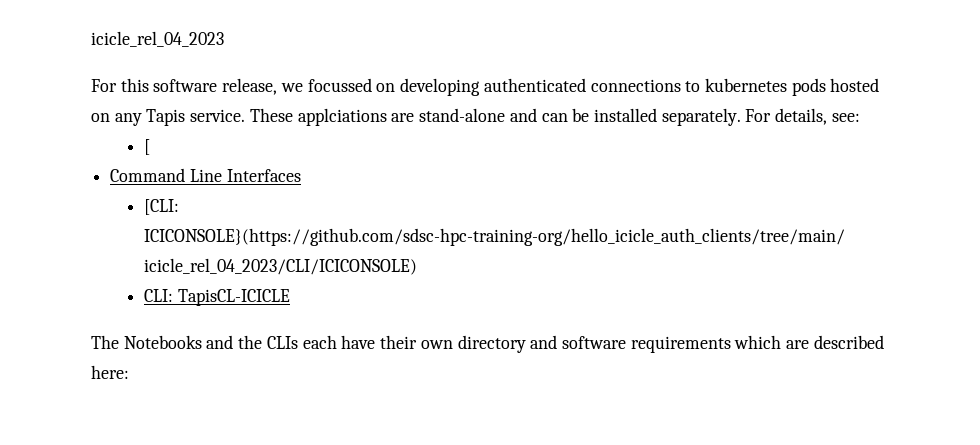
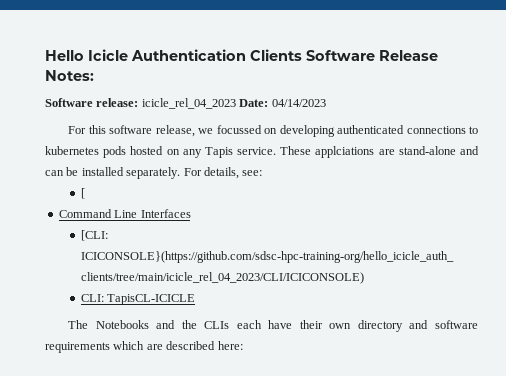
(91, 39) none -> [45,49,438,61] [45,70,94,81] [45,98,139,107] Hello Icicle Authentication Clients Software Release Notes: // Software release:
(224, 39) none -> [239,99,326,107] Date: 04/14/2023

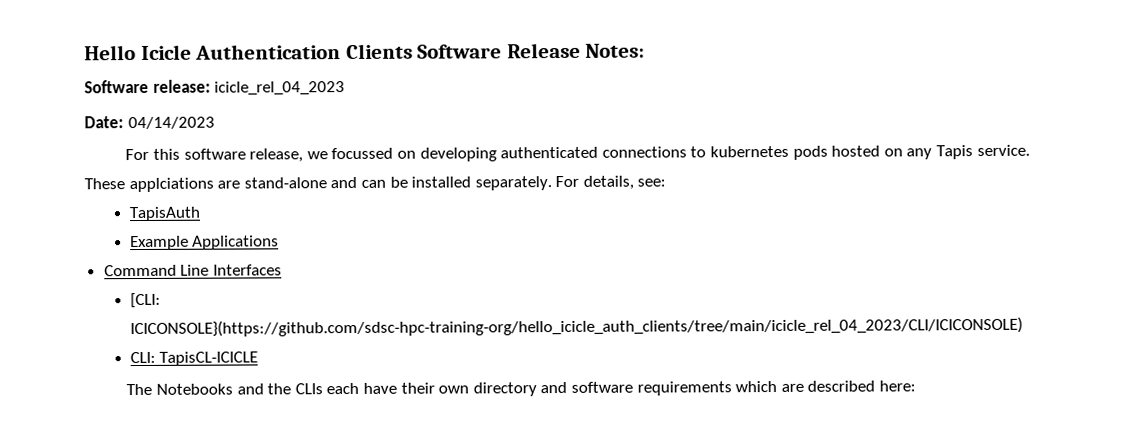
(236, 103) none -> (346, 88) //
[80,188,85,199] [ -> [128,206,201,222] [129,235,280,251] TapisAuth // Example Applications

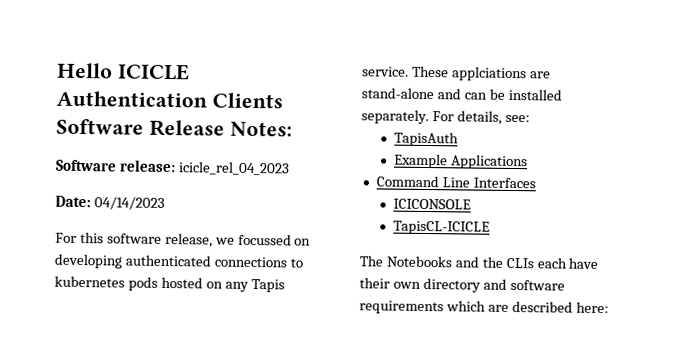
[140,44,192,60] Icicle -> [117,63,190,81] ICICLE
[129,292,161,309] [129,316,1023,338] [129,351,156,364] [CLI: ICICONSOLE}(https://github.com/sdsc-hpc-training-org/hello_icicle_auth_clients/tree/main/icicle_rel_04_2023/CLI/ICICONSOLE) // CLI: -> [393,198,472,210] ICICONSOLE //

